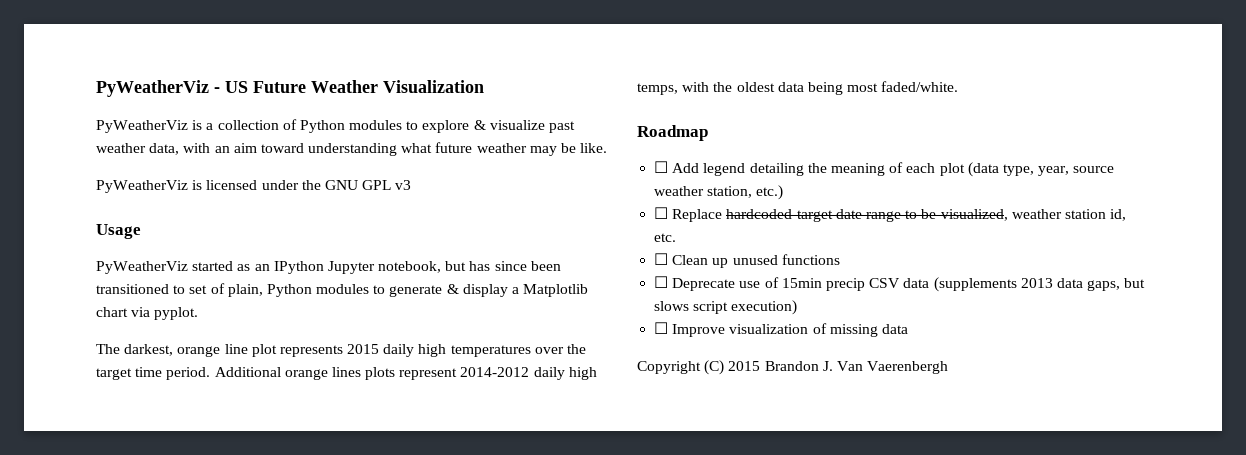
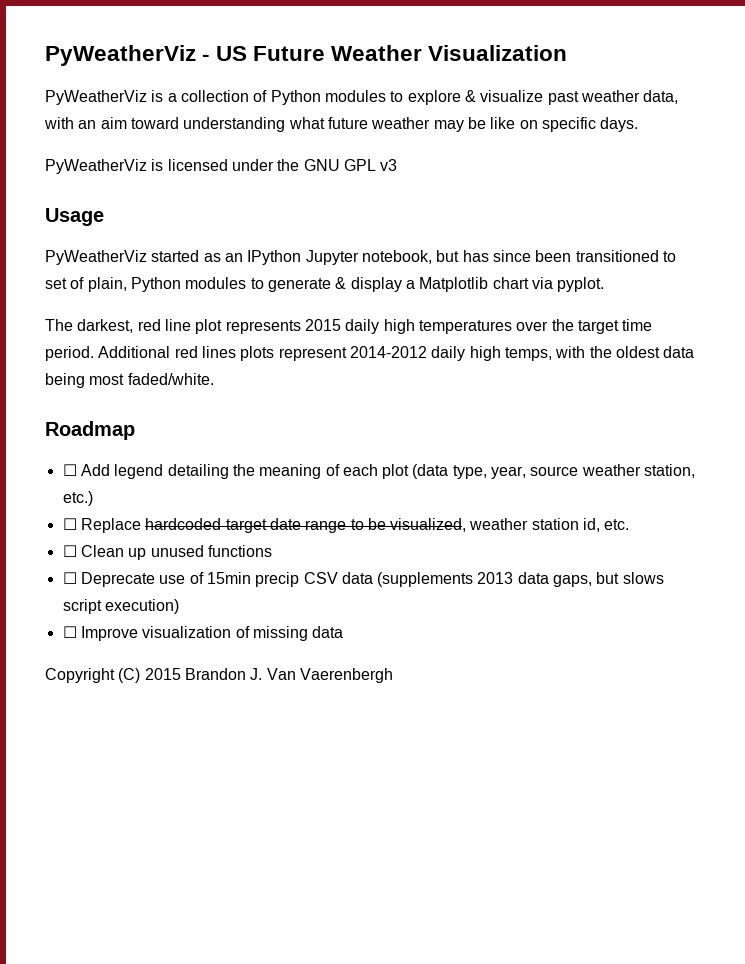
[580,143,608,153] like. -> [490,117,639,132] like on specific days.
[177,346,221,357] orange -> [137,319,161,331] red
[284,369,328,380] orange -> [174,346,198,358] red

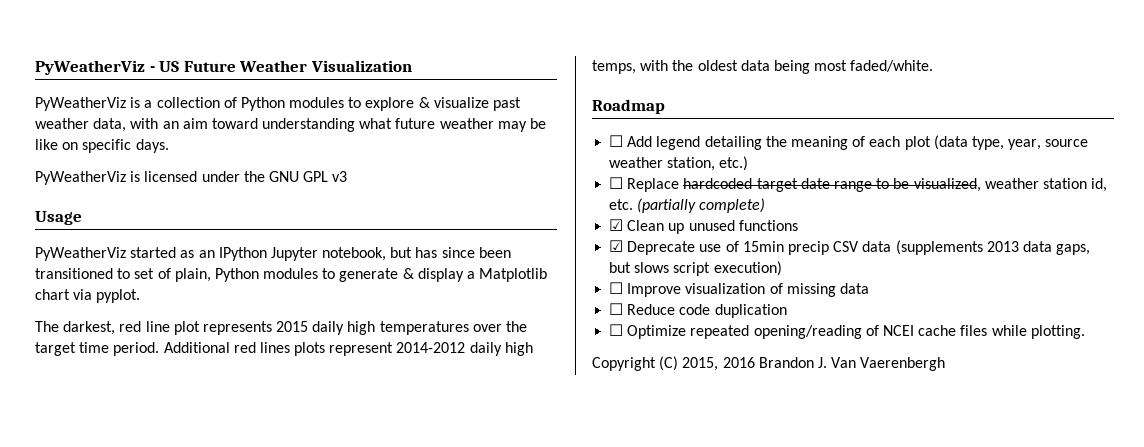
[62,545,77,557] // ☐ -> [637,198,766,213] [609,219,624,231] (partially complete) // ☑
[62,572,77,584] ☐ -> [609,240,624,252] ☑
(344, 632) none -> [609,303,787,318] [609,324,1085,339] // ☐ Reduce code duplication // ☐ Optimize repeated opening/reading of NCEI cache files while plotting.
[144,668,181,680] 2015 -> [682,357,755,371] 2015, 2016

